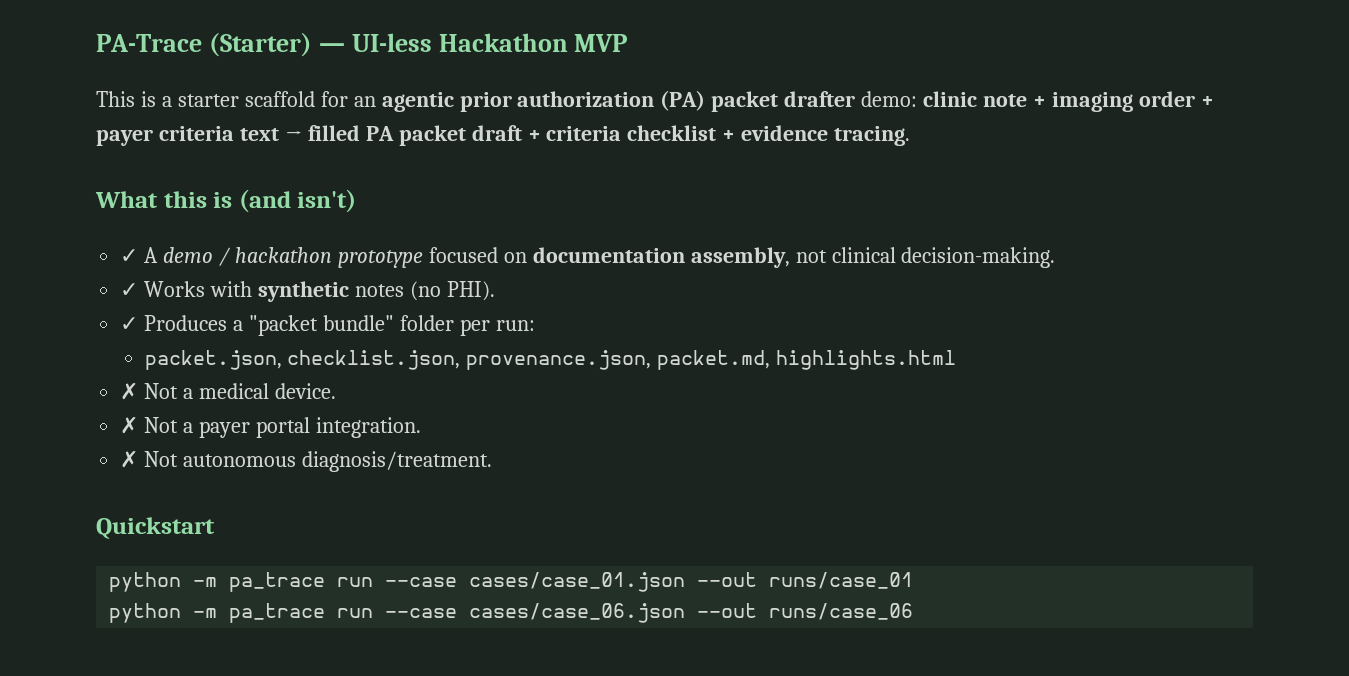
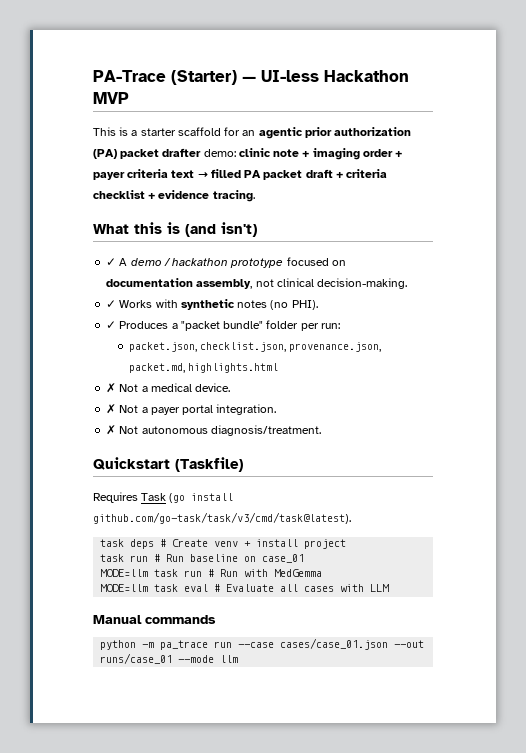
(215, 528) none -> [175,457,243,472] [93,492,234,503] [93,512,351,524] [100,539,347,549] [100,554,305,563] [100,569,323,577] [100,584,390,592] [93,615,216,624] (Taskfile) // Requires Task (go install github.com/go-task/task/v3/cmd/task@latest). // task deps # Create venv + install project // task run # Run baseline on case_01 // MODE=llm task run # Run with MedGemma // MODE=llm task eval # Evaluate all cases with LLM // Manual commands
[109,603,914,623] // python -m pa_trace run --case cases/case_06.json --out runs/case_06 -> [178,655,239,663] --mode llm

